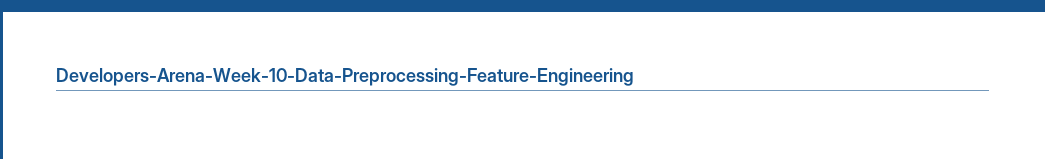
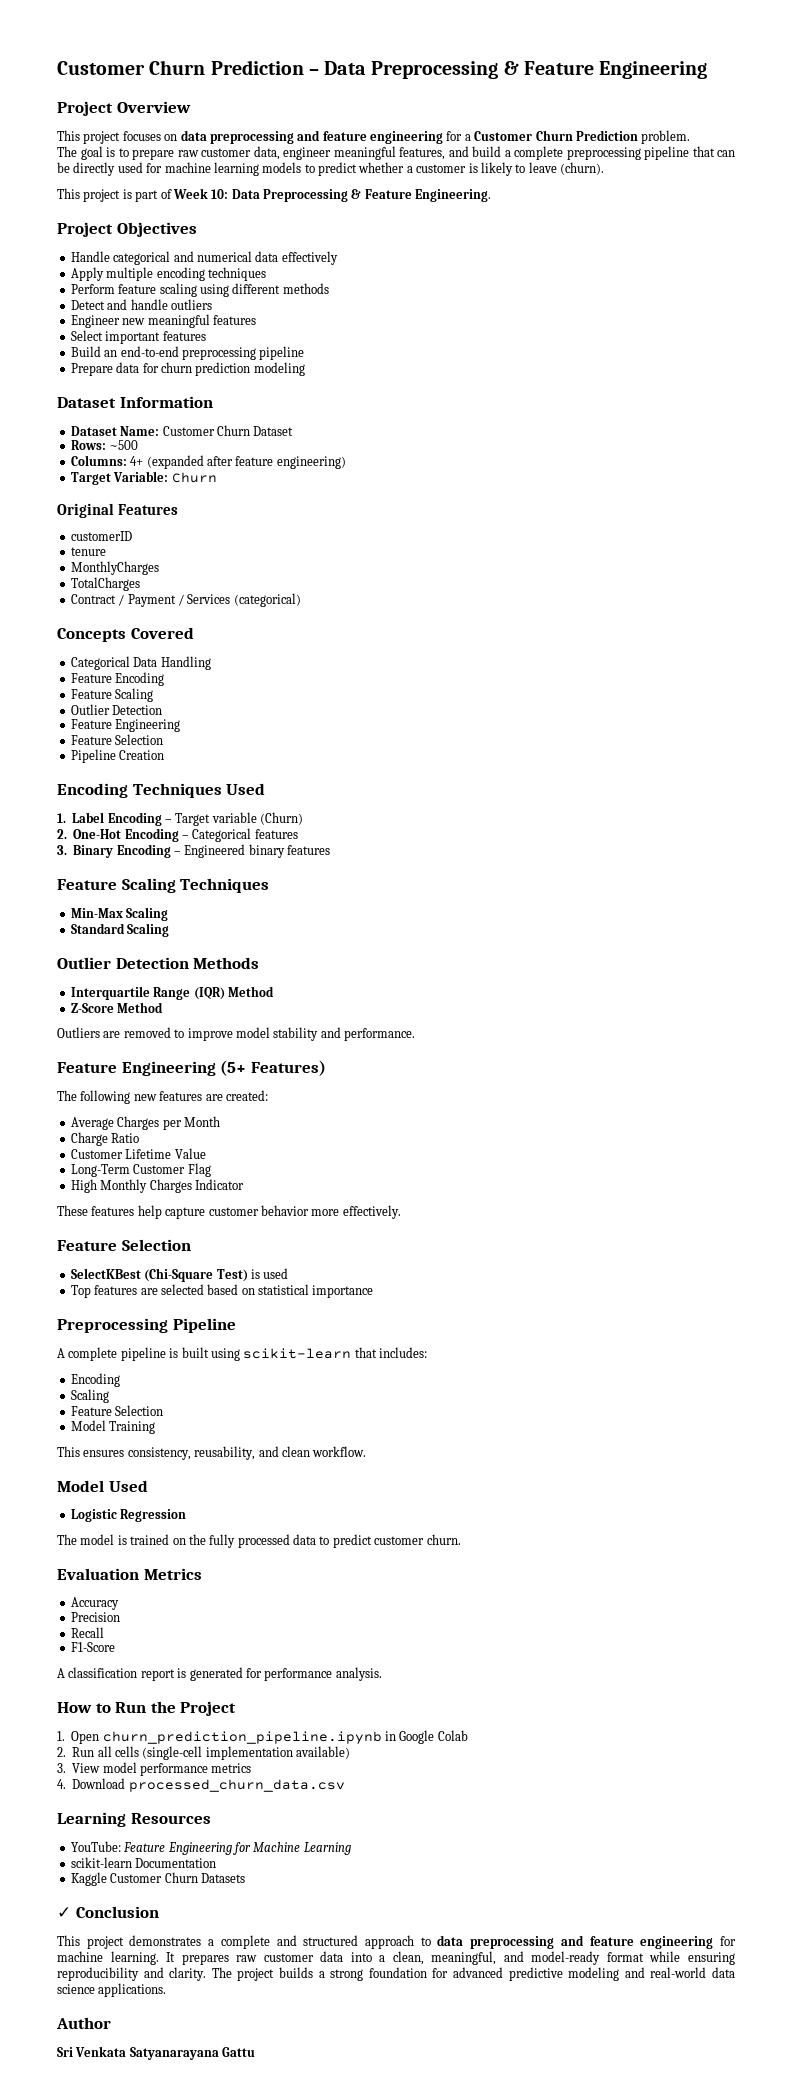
[56,68,634,86] Developers-Arena-Week-10-Data-Preprocessing-Feature-Engineering -> [57,60,708,79] [57,101,191,116] [57,130,691,144] [57,146,735,160] [57,162,604,176] [57,188,492,202] [57,222,197,237] [70,251,338,265] [70,267,266,281] [70,283,329,297] [70,299,212,310] [70,314,256,328] [70,330,206,344] [70,346,305,360] [70,362,305,376] [57,396,213,408] [70,425,294,436] [70,440,139,450] [70,455,346,469] [70,471,217,485] [57,503,178,518] [70,531,132,541] [70,547,106,556] [70,561,159,575] [70,577,140,591] [70,593,301,607] [57,627,194,642] [70,656,211,670] [70,672,165,686] [70,688,154,702] [70,704,163,715] [70,719,181,732] [70,734,164,745] [70,749,165,763] [57,783,266,798] [57,812,304,826] [57,828,298,842] [57,844,331,858] [57,878,270,893] [70,907,169,921] [70,923,170,937] [57,957,260,969] [70,986,274,1000] [70,1002,164,1013] [57,1027,415,1041] [57,1060,326,1076] [57,1090,268,1104] [70,1116,220,1130] [70,1132,140,1146] [70,1148,206,1159] [70,1163,211,1177] [70,1179,244,1193] [57,1205,401,1219] [57,1239,191,1251] [70,1268,289,1282] [70,1284,374,1298] [57,1318,236,1333] [57,1347,427,1361] [70,1373,120,1387] [70,1389,109,1403] [70,1405,164,1416] [70,1420,156,1434] [57,1446,367,1460] [57,1480,148,1492] [70,1509,187,1522] [57,1534,461,1548] [57,1568,202,1580] [70,1597,119,1610] [70,1612,120,1622] [70,1627,104,1638] [70,1642,115,1652] [57,1667,382,1681] [57,1701,237,1716] [57,1730,468,1744] [57,1746,351,1760] [57,1762,252,1776] [57,1778,345,1792] [57,1812,211,1827] [70,1841,351,1855] [70,1857,217,1868] [70,1872,245,1886] [57,1906,159,1918] [57,1935,736,1949] [57,1951,735,1965] [57,1967,736,1981] [57,1983,167,1997] [56,2017,111,2029] [57,2046,256,2060] Customer Churn Prediction – Data Preprocessing & Feature Engineering // Project Overview // This project focuses on data preprocessing and feature engineering for a Customer Churn Prediction problem. // The goal is to prepare raw customer data, engineer meaningful features, and build a complete preprocessing pipeline that can be directly used for machine learning models to predict whether a customer is likely to leave (churn). // This project is part of Week 10: Data Preprocessing & Feature Engineering. // Project Objectives // Handle categorical and numerical data effectively // Apply multiple encoding techniques // Perform feature scaling using different methods // Detect and handle outliers // Engineer new meaningful features // Select important features // Build an end-to-end preprocessing pipeline // Prepare data for churn prediction modeling // Dataset Information // Dataset Name: Customer Churn Dataset // Rows: ~500 // Columns: 4+ (expanded after feature engineering) // Target Variable: Churn // Original Features // customerID // tenure // MonthlyCharges // TotalCharges // Contract / Payment / Services (categorical) // Concepts Covered // Categorical Data Handling // Feature Encoding // Feature Scaling // Outlier Detection // Feature Engineering // Feature Selection // Pipeline Creation // Encoding Techniques Used // 1. Label Encoding – Target variable (Churn) // 2. One-Hot Encoding – Categorical features // 3. Binary Encoding – Engineered binary features // Feature Scaling Techniques // Min-Max Scaling // Standard Scaling // Outlier Detection Methods // Interquartile Range (IQR) Method // Z-Score Method // Outliers are removed to improve model stability and performance. // Feature Engineering (5+ Features) // The following new features are created: // Average Charges per Month // Charge Ratio // Customer Lifetime Value // Long-Term Customer Flag // High Monthly Charges Indicator // These features help capture customer behavior more effectively. // Feature Selection // SelectKBest (Chi-Square Test) is used // Top features are selected based on statistical importance // Preprocessing Pipeline // A complete pipeline is built using scikit-learn that includes: // Encoding // Scaling // Feature Selection // Model Training // This ensures consistency, reusability, and clean workflow. // Model Used // Logistic Regression // The model is trained on the fully processed data to predict customer churn. // Evaluation Metrics // Accuracy // Precision // Recall // F1-Score // A classification report is generated for performance analysis. // How to Run the Project // 1. Open churn_prediction_pipeline.ipynb in Google Colab // 2. Run all cells (single-cell implementation available) // 3. View model performance metrics // 4. Download processed_churn_data.csv // Learning Resources // YouTube: Feature Engineering for Machine Learning // scikit-learn Documentation // Kaggle Customer Churn Datasets // ✓ Conclusion // This project demonstrates a complete and structured approach to data preprocessing and feature engineering for machine learning. It prepares raw customer data into a clean, meaningful, and model-ready format while ensuring reproducibility and clarity. The project builds a strong foundation for advanced predictive modeling and real-world data science applications. // Author // Sri Venkata Satyanarayana Gattu

